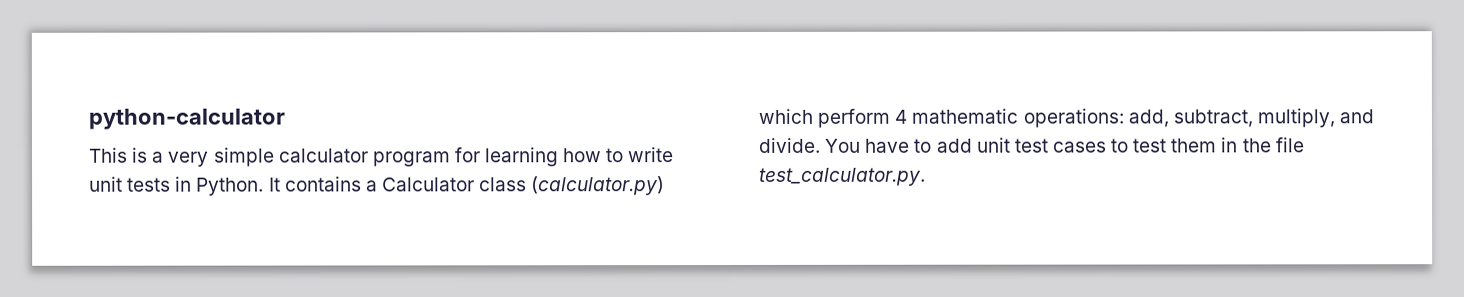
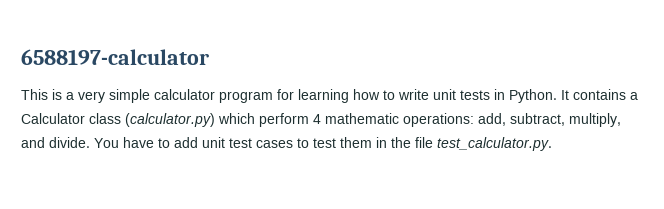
[88,108,285,130] python-calculator -> [21,49,209,65] 6588197-calculator

